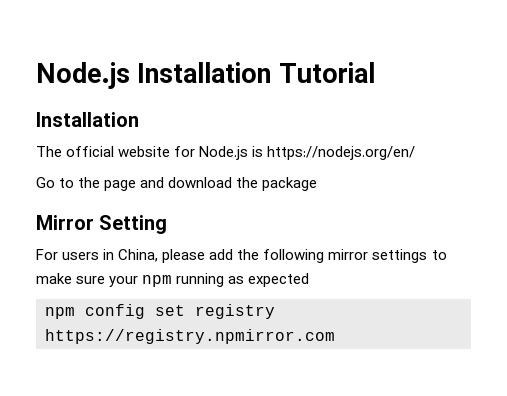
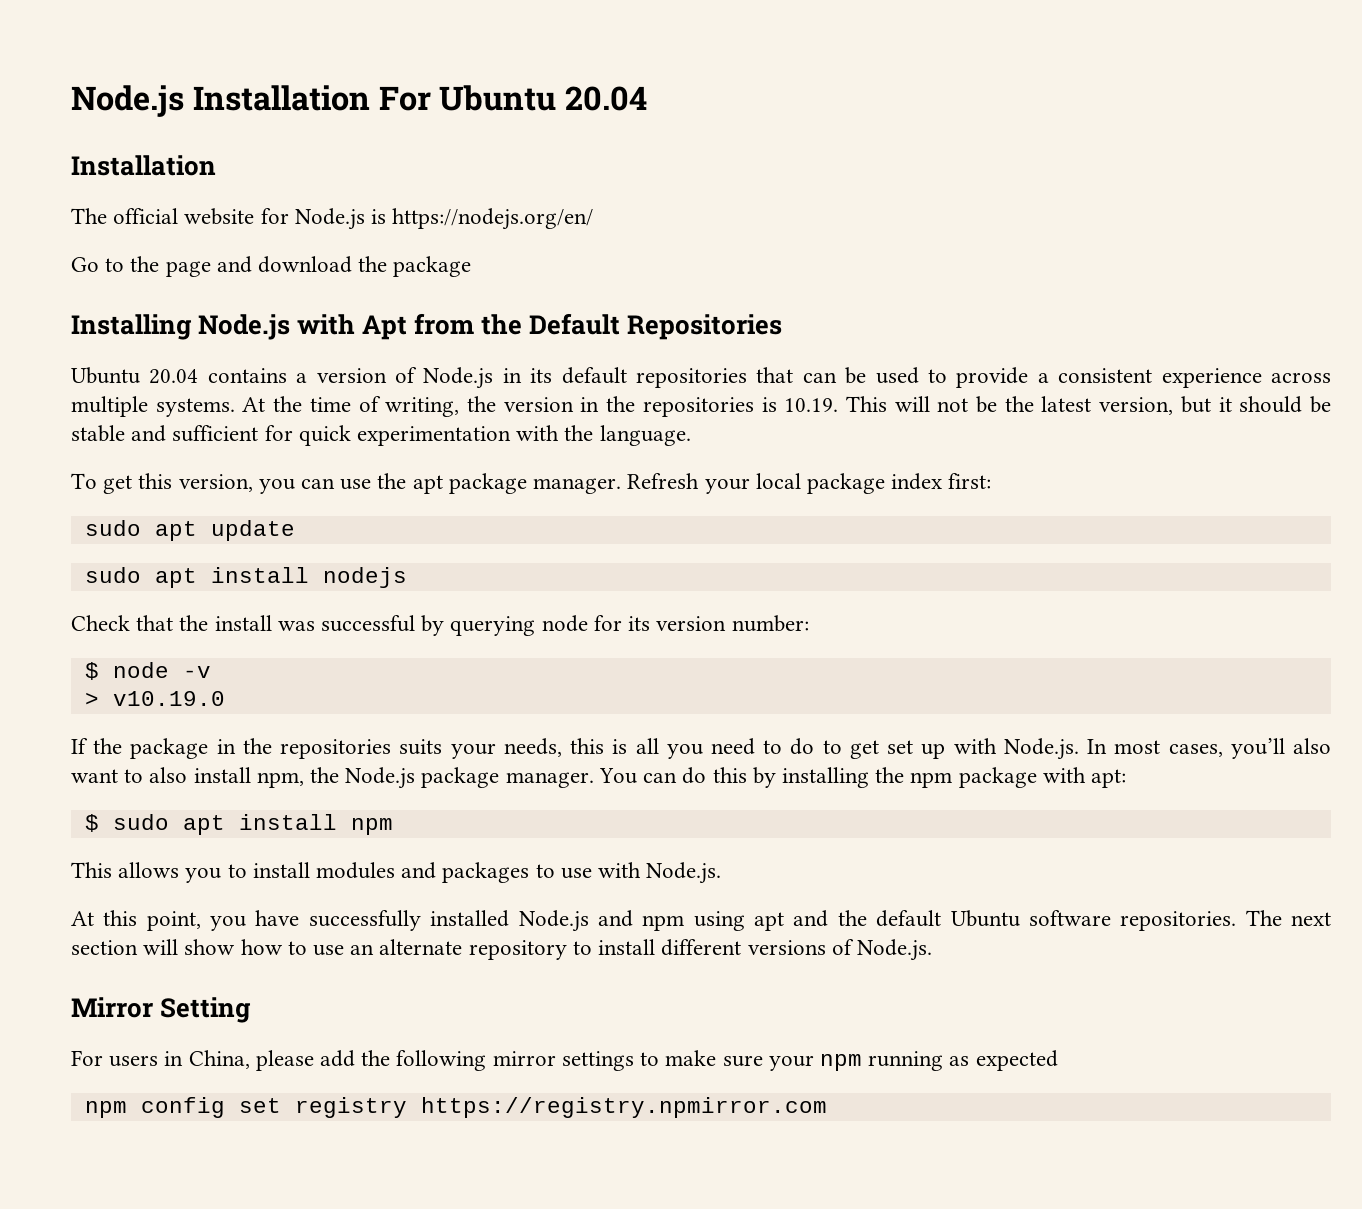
[278,62,375,83] Tutorial -> [378,85,648,111] For Ubuntu 20.04
(318, 184) none -> [71,313,783,340] [71,367,1331,389] [71,396,1331,417] [71,425,691,446] [71,473,992,494] [84,520,295,541] [84,567,407,588] [71,615,809,636] [84,662,211,680] [84,691,225,706] [71,738,1332,760] [71,767,1126,789] [84,814,393,835] [71,862,722,884] [71,910,1331,932] [71,939,932,961] // Installing Node.js with Apt from the Default Repositories // Ubuntu 20.04 contains a version of Node.js in its default repositories that can be used to provide a consistent experience across multiple systems. At the time of writing, the version in the repositories is 10.19. This will not be the latest version, but it should be stable and sufficient for quick experimentation with the language. // To get this version, you can use the apt package manager. Refresh your local package index first: // sudo apt update // sudo apt install nodejs // Check that the install was successful by querying node for its version number: // $ node -v // > v10.19.0 // If the package in the repositories suits your needs, this is all you need to do to get set up with Node.js. In most cases, you’ll also want to also install npm, the Node.js package manager. You can do this by installing the npm package with apt: // $ sudo apt install npm // This allows you to install modules and packages to use with Node.js. // At this point, you have successfully installed Node.js and npm using apt and the default Ubuntu software repositories. The next section will show how to use an alternate repository to install different versions of Node.js.

